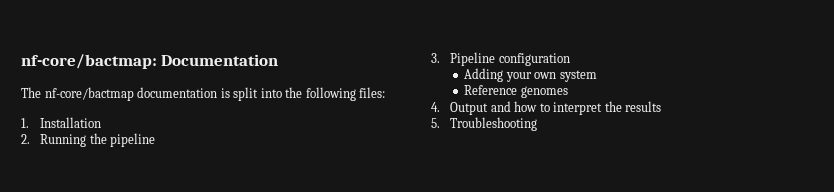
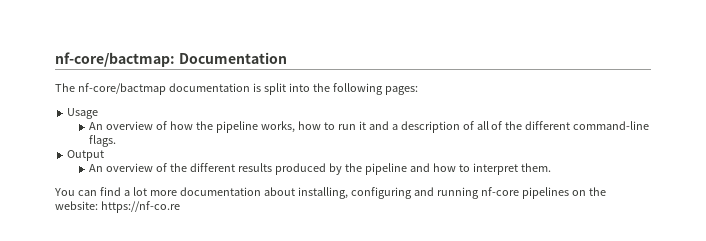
[359,87,386,98] [21,117,102,128] [21,133,156,147] [431,52,570,66] [464,68,597,82] [464,85,568,98] [431,101,662,115] [431,117,538,131] files: // 1. Installation // 2. Running the pipeline // 3. Pipeline configuration // Adding your own system // Reference genomes // 4. Output and how to interpret the results // 5. Troubleshooting -> [384,86,418,95] [67,108,99,119] [88,121,650,133] [88,135,116,147] [67,150,105,161] [88,163,551,175] [54,187,606,199] [55,201,180,213] pages: // Usage // An overview of how the pipeline works, how to run it and a description of all of the different command-line flags. // Output // An overview of the different results produced by the pipeline and how to interpret them. // You can find a lot more documentation about installing, configuring and running nf-core pipelines on the website: https://nf-co.re

